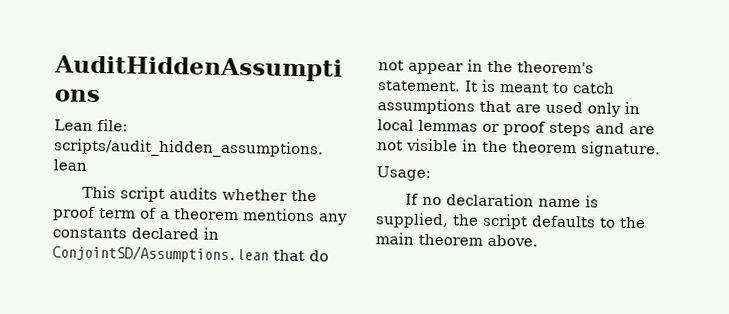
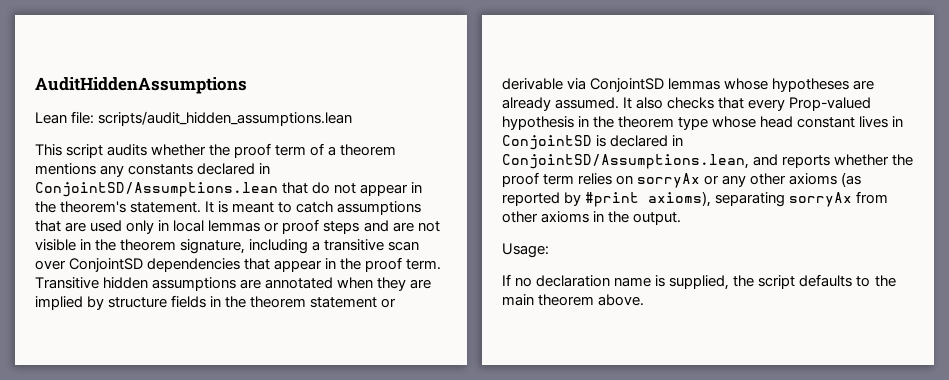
[581,141,661,158] signature. -> [180,239,420,254] [35,257,442,272] [35,277,432,291] [35,295,397,310] [502,78,875,92] [502,97,872,111] [502,116,904,130] [502,135,684,150] [502,154,914,169] [502,172,862,188] [502,191,889,207] [502,211,682,225] signature, including a transitive scan over ConjointSD dependencies that appear in the proof term. Transitive hidden assumptions are annotated when they are implied by structure fields in the theorem statement or derivable via ConjointSD lemmas whose hypotheses are already assumed. It also checks that every Prop-valued hypothesis in the theorem type whose head constant lives in ConjointSD is declared in ConjointSD/Assumptions.lean, and reports whether the proof term relies on sorryAx or any other axioms (as reported by #print axioms), separating sorryAx from other axioms in the output.

